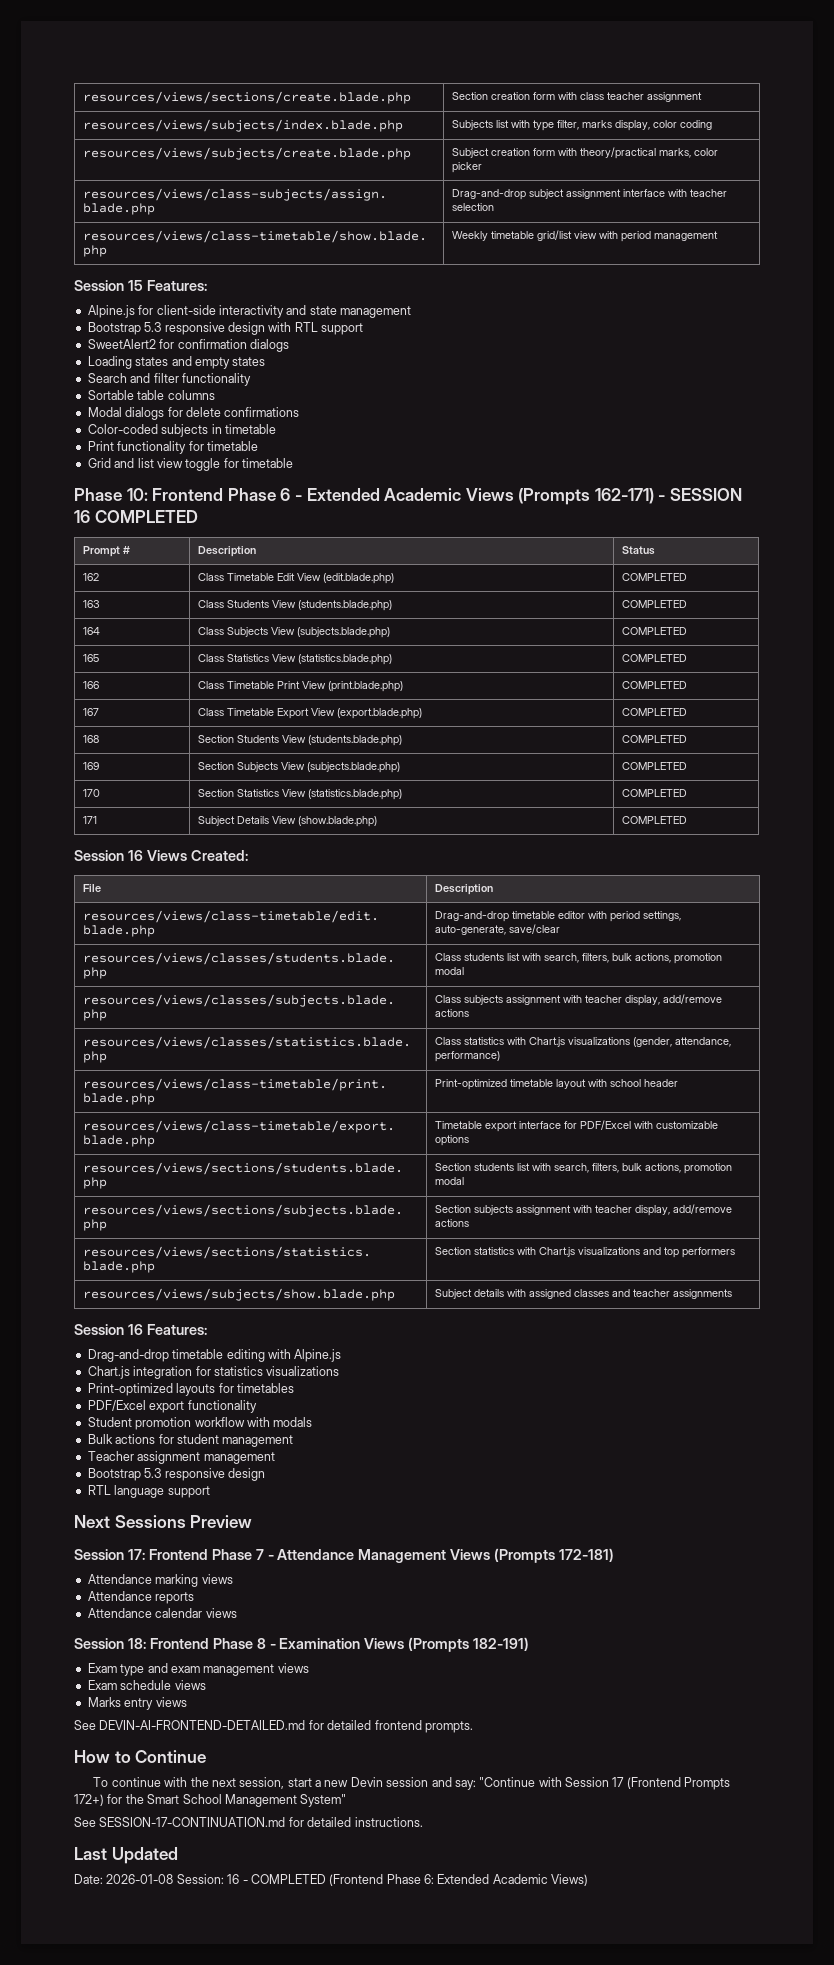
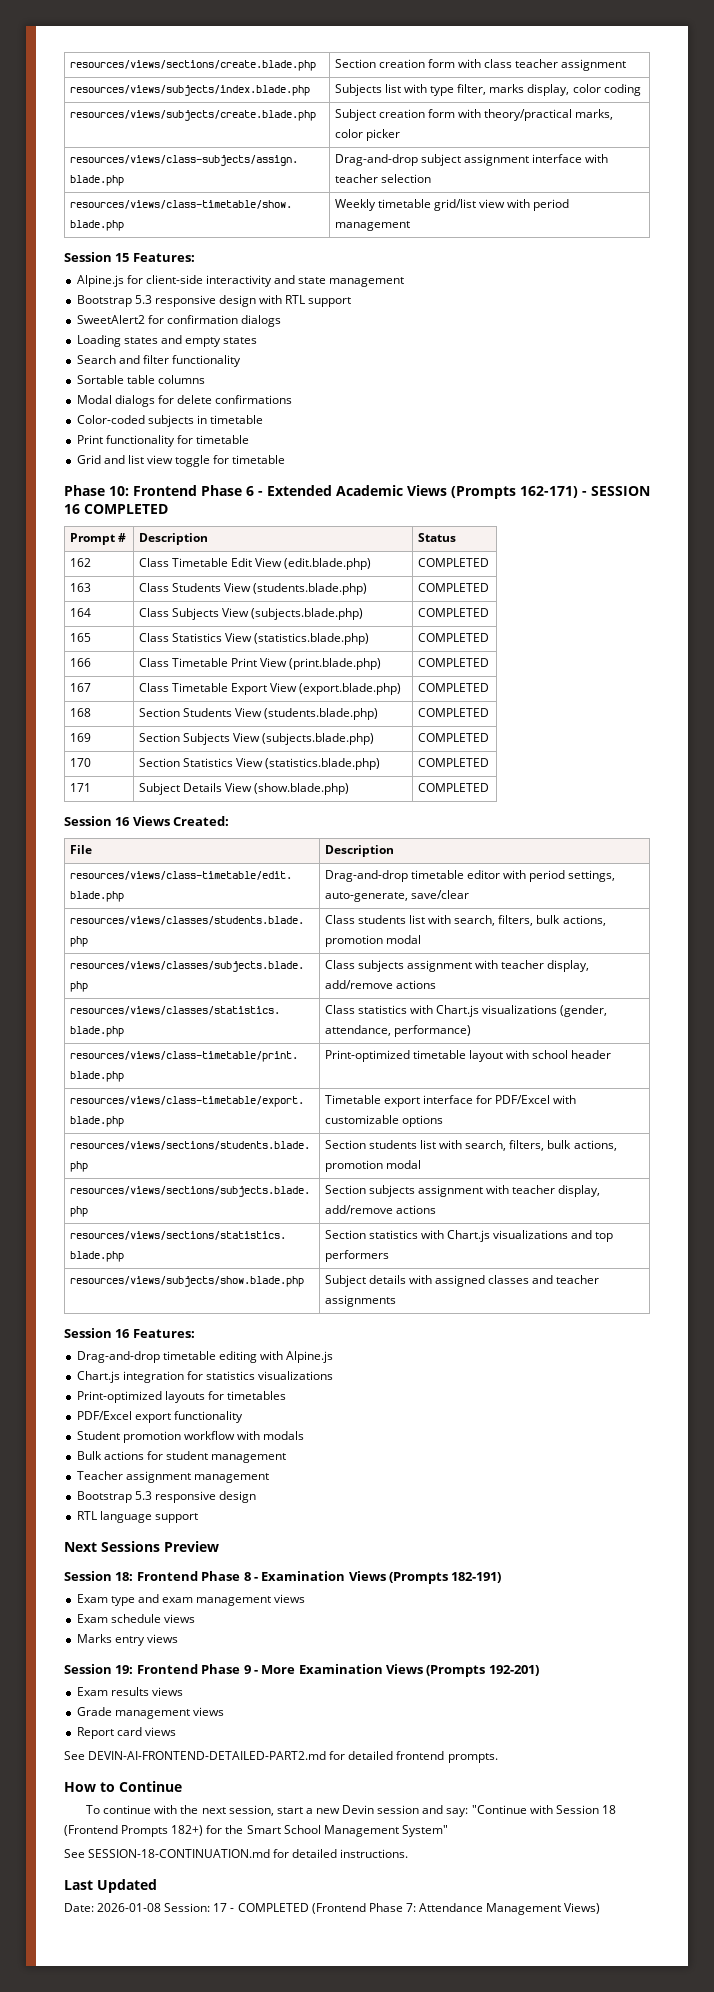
[74,1548,615,1563] [87,1574,233,1587] [87,1591,195,1604] [87,1608,237,1618] // Session 17: Frontend Phase 7 - Attendance Management Views (Prompts 172-181) // Attendance marking views // Attendance reports // Attendance calendar views -> (219, 1546) none
[74,1720,306,1730] // See DEVIN-AI-FRONTEND-DETAILED.md -> [64,1664,539,1677] [76,1687,183,1696] [76,1707,224,1719] [76,1727,176,1739] [64,1751,327,1760] // Session 19: Frontend Phase 9 - More Examination Views (Prompts 192-201) // Exam results views // Grade management views // Report card views // See DEVIN-AI-FRONTEND-DETAILED-PART2.md
[612,1777,625,1787] 17 -> [601,1805,616,1814] 18
[74,1794,104,1806] 172+) -> [171,1825,204,1836] 182+)
[99,1817,286,1827] SESSION-17-CONTINUATION.md -> [88,1849,271,1858] SESSION-18-CONTINUATION.md
[227,1874,240,1884] 16 -> [213,1903,228,1912] 17
[424,1874,548,1884] 6: Extended Academic -> [405,1903,562,1915] 7: Attendance Management

